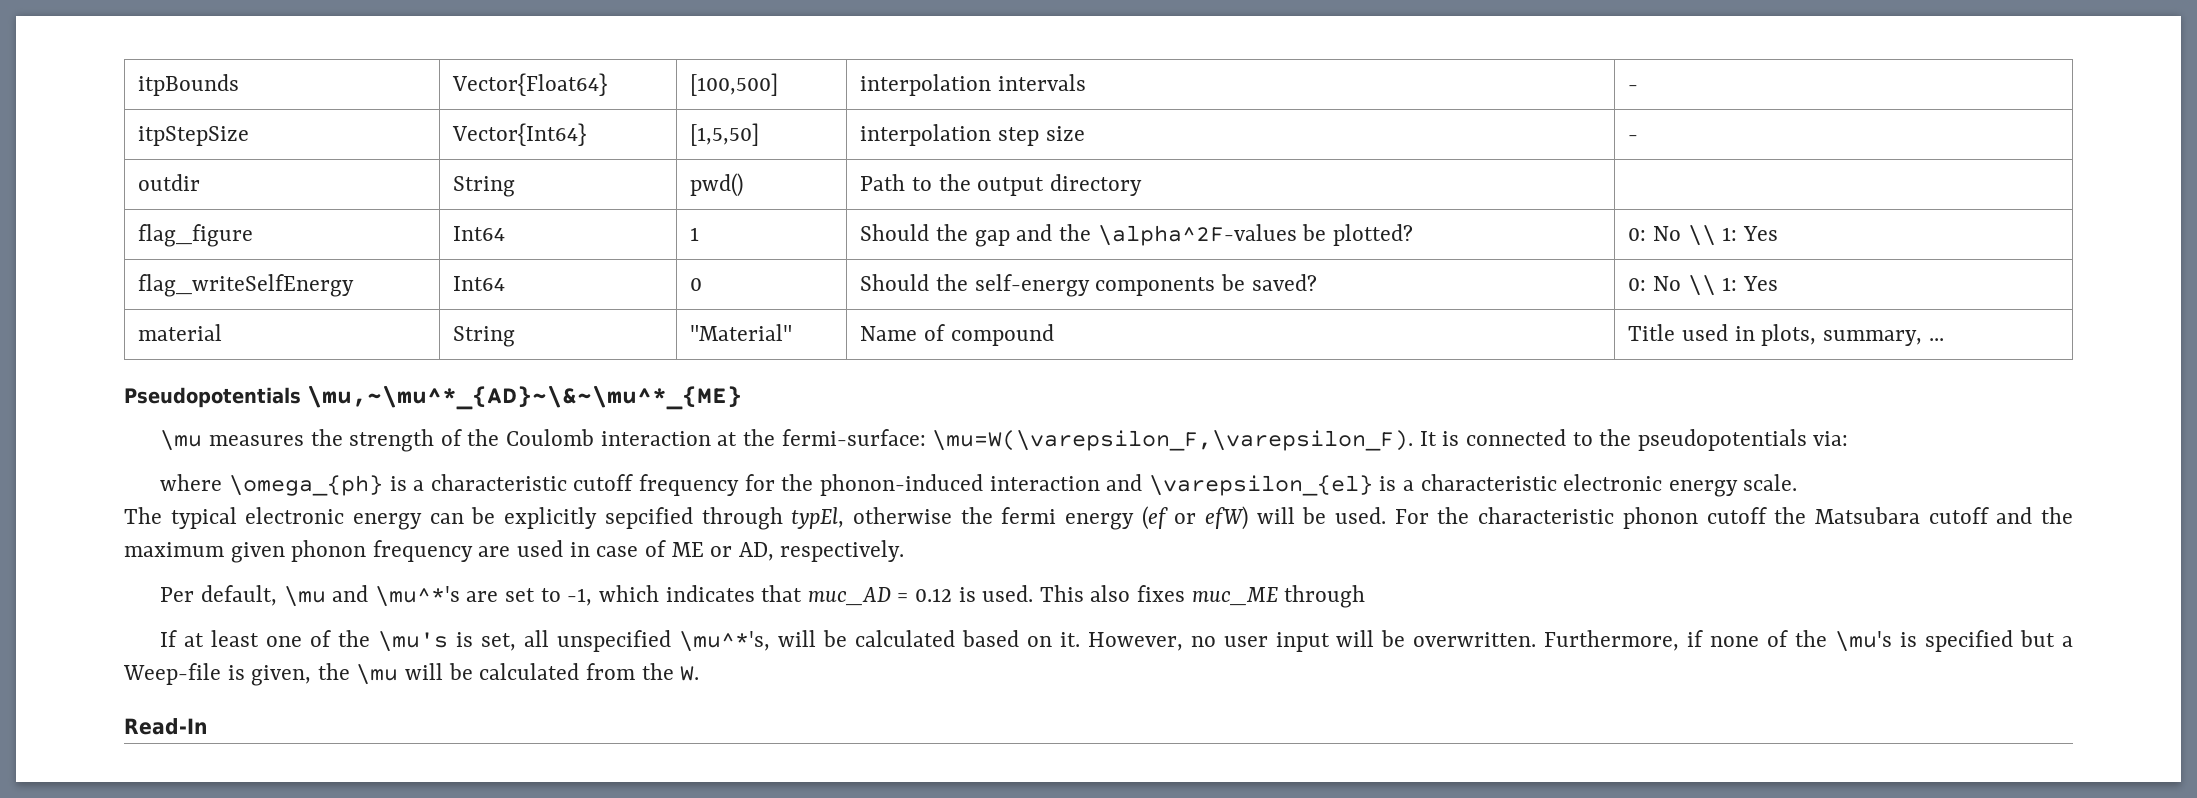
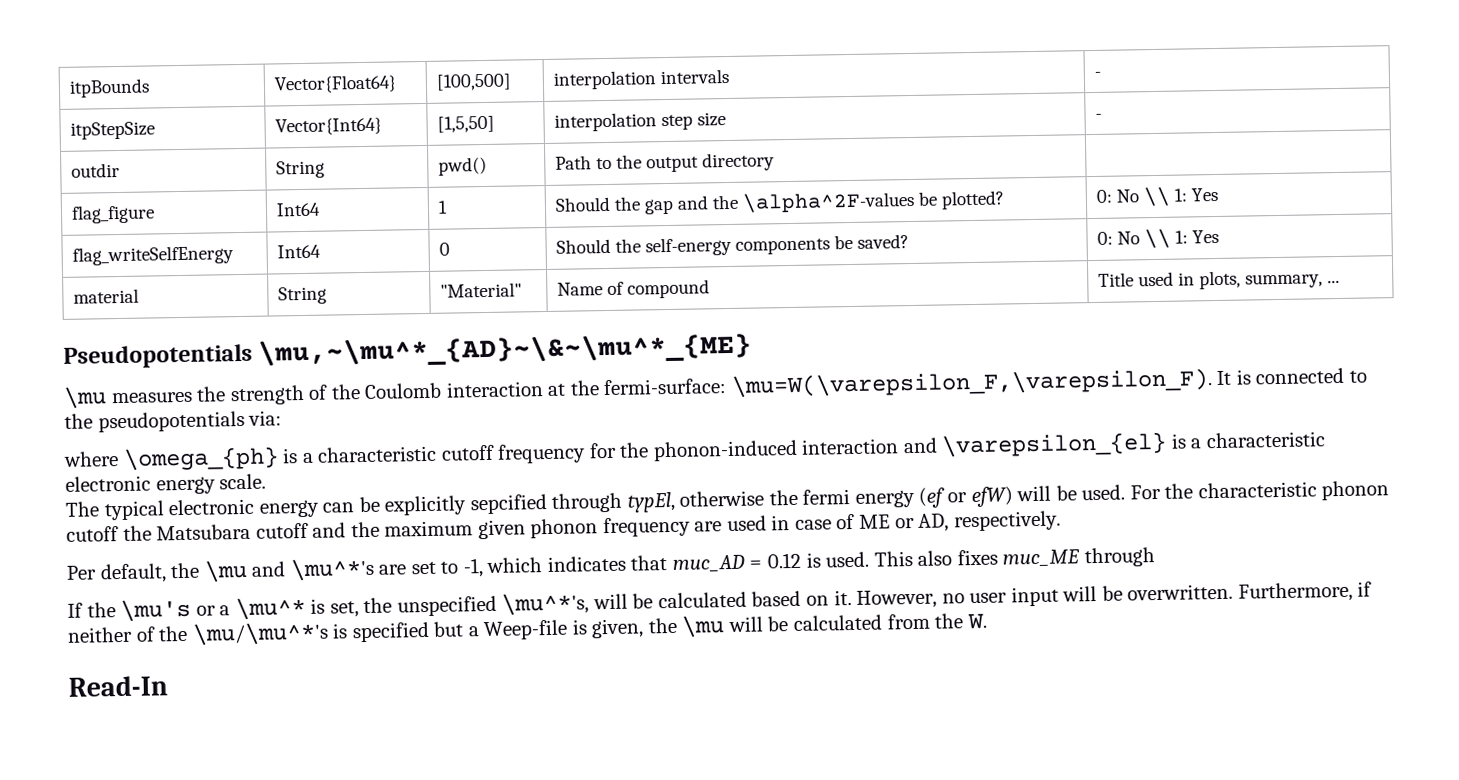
(277, 595) none -> [170,562,201,579] the
[184,630,449,652] at least one of the \mu's -> [86,596,306,623] the \mu's or a \mu^*
[523,630,549,647] all -> [363,597,393,614] the
[1687,630,1893,652] if none of the \mu's -> [1357,581,1373,597] [67,621,329,646] if neither of the \mu/\mu^*'s

